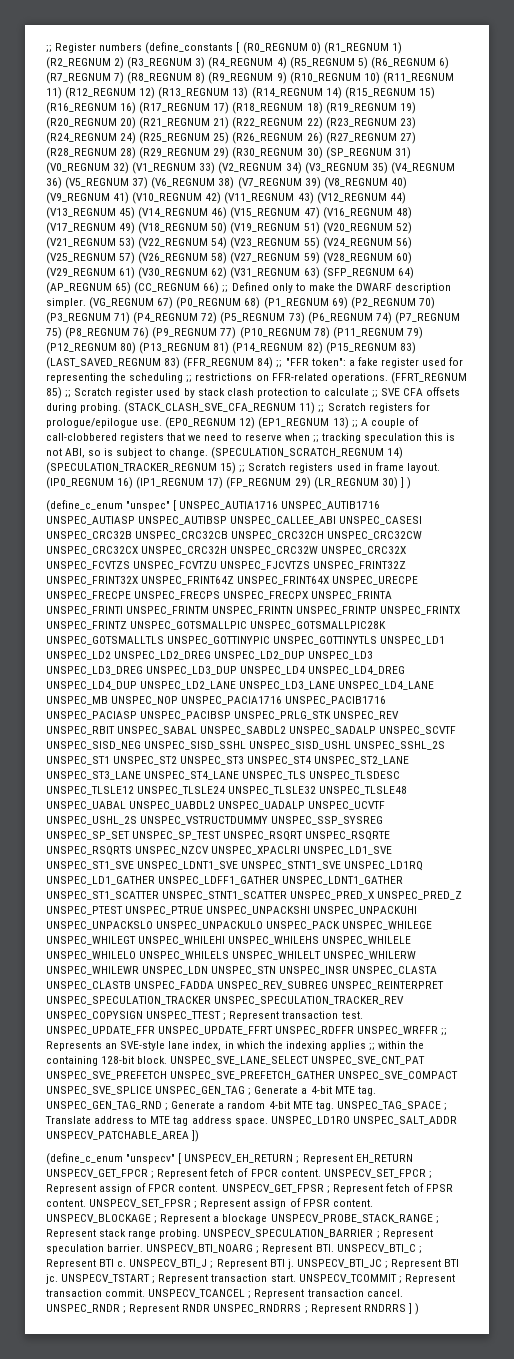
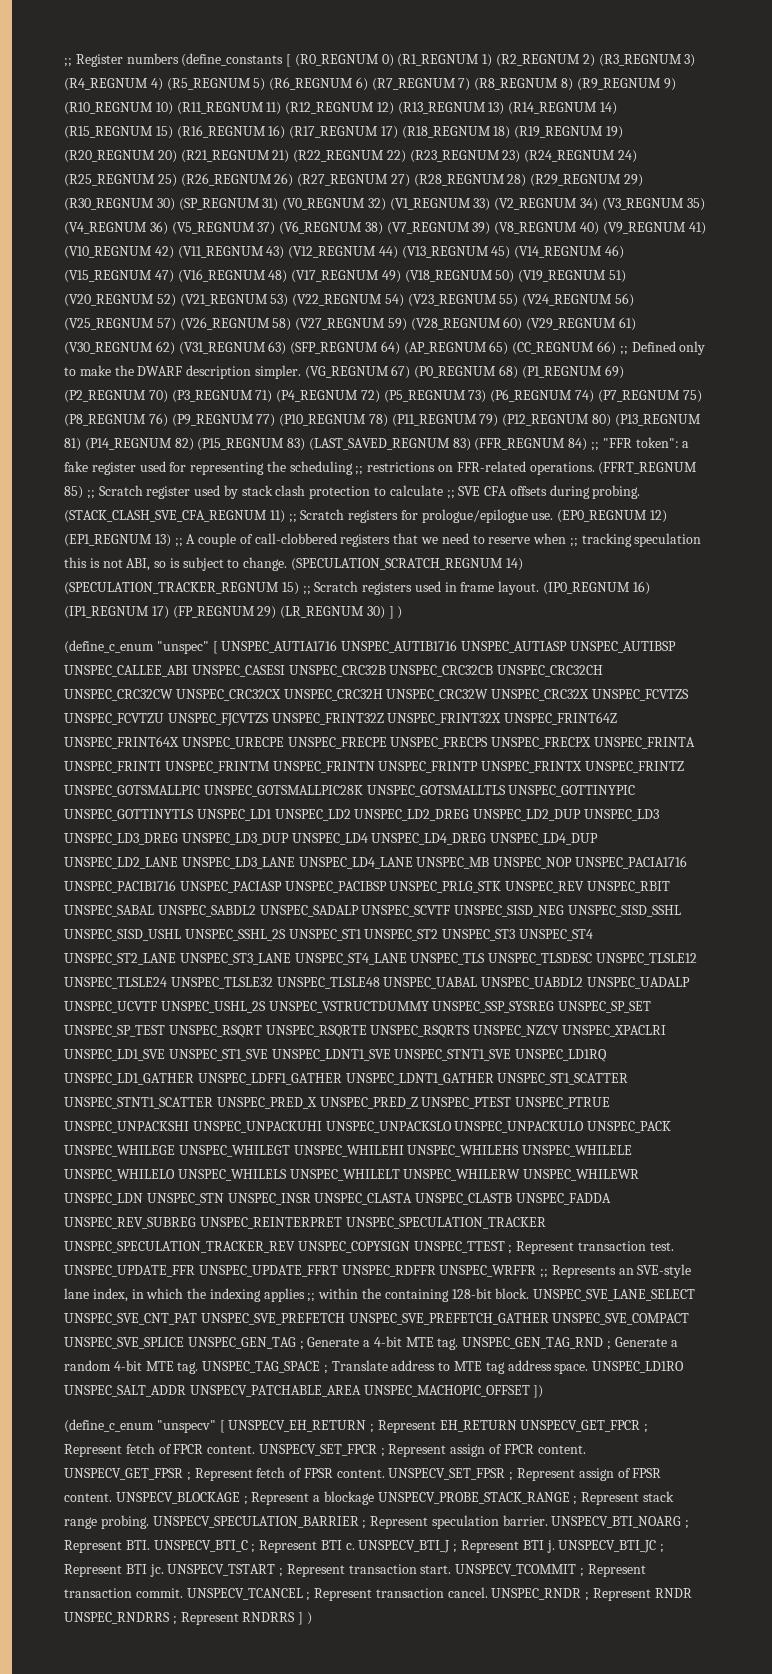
(189, 1135) none -> [363,1385,530,1397] UNSPEC_MACHOPIC_OFFSET

